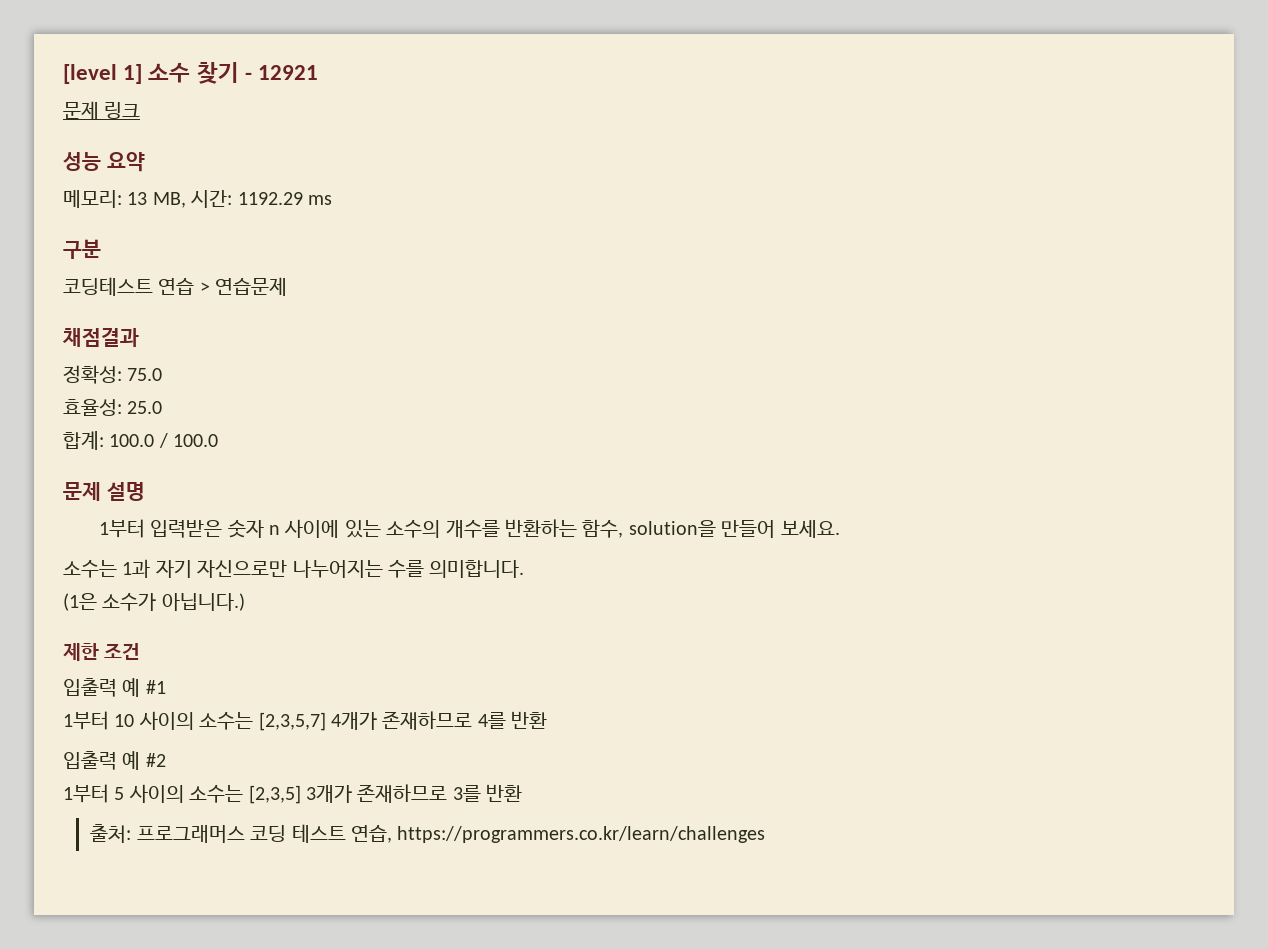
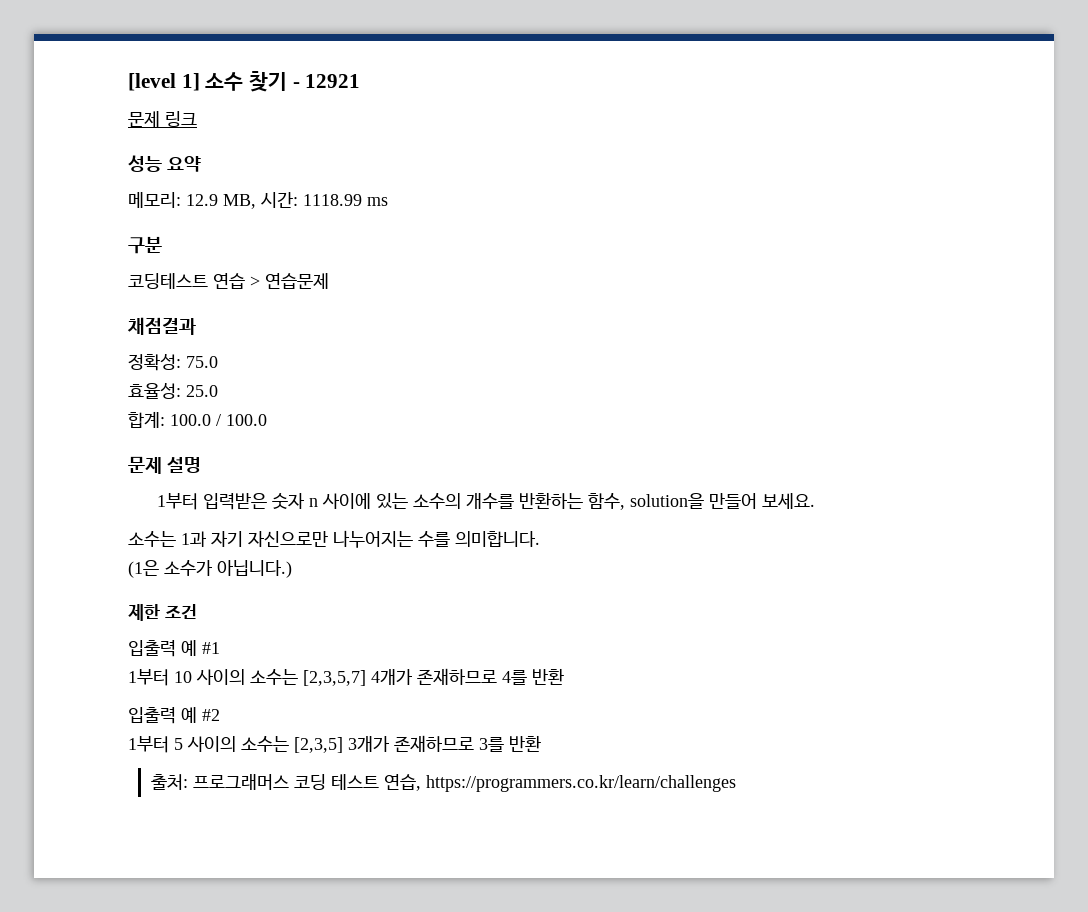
[127,192,148,205] 13 -> [186,194,218,206] 12.9
[237,192,303,205] 1192.29 -> [303,194,362,206] 1118.99

